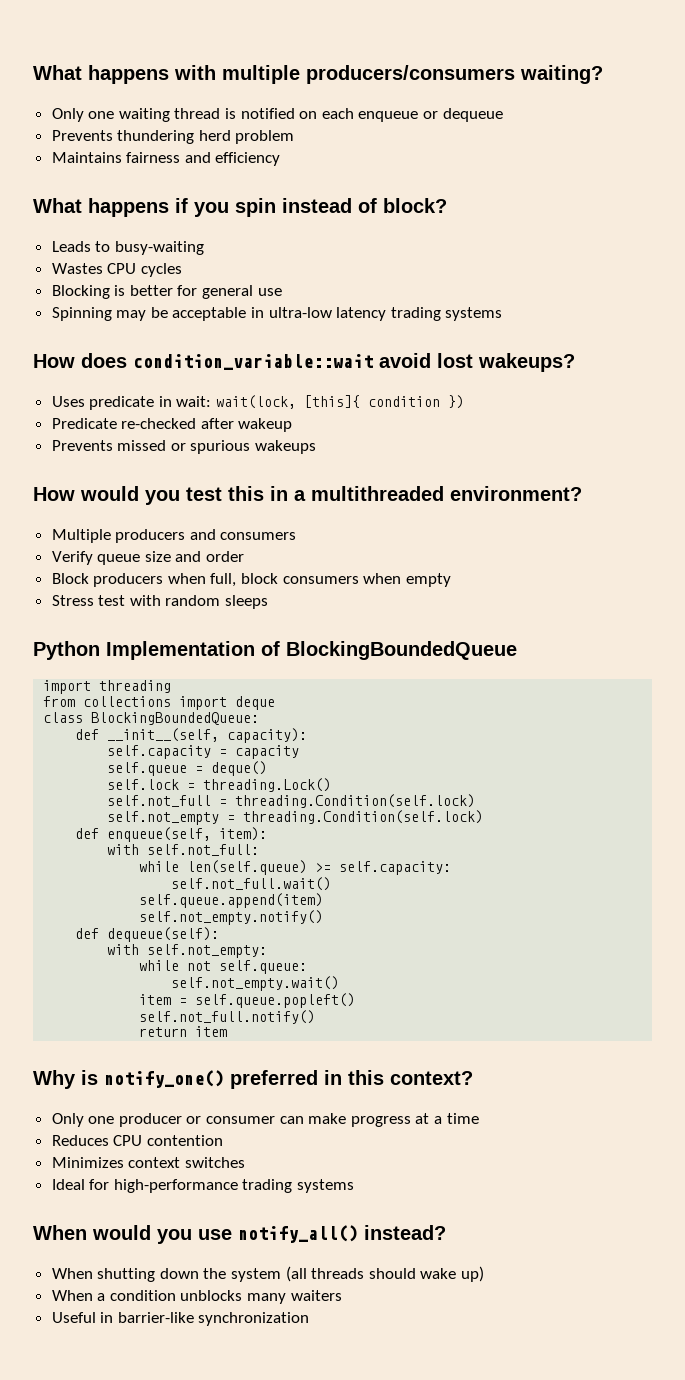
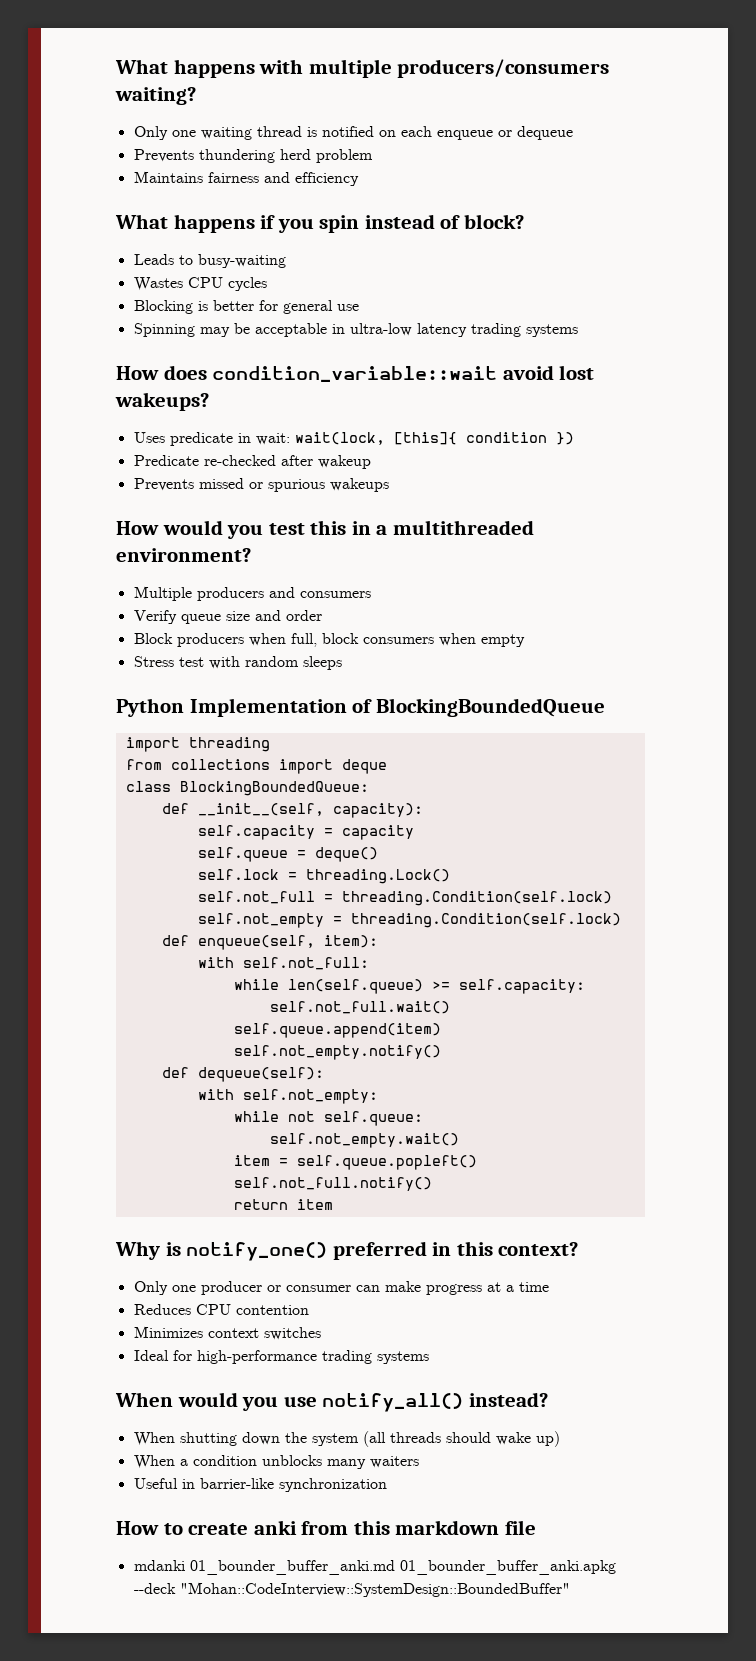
(310, 1319) none -> [116,1520,536,1535] [133,1560,616,1575] [133,1582,570,1597] // How to create anki from this markdown file // mdanki 01_bounder_buffer_anki.md 01_bounder_buffer_anki.apkg --deck "Mohan::CodeInterview::SystemDesign::BoundedBuffer"

